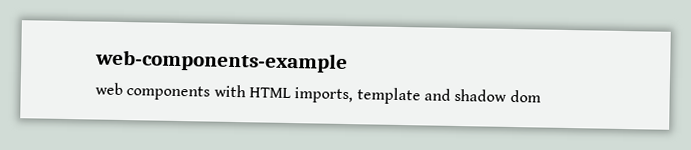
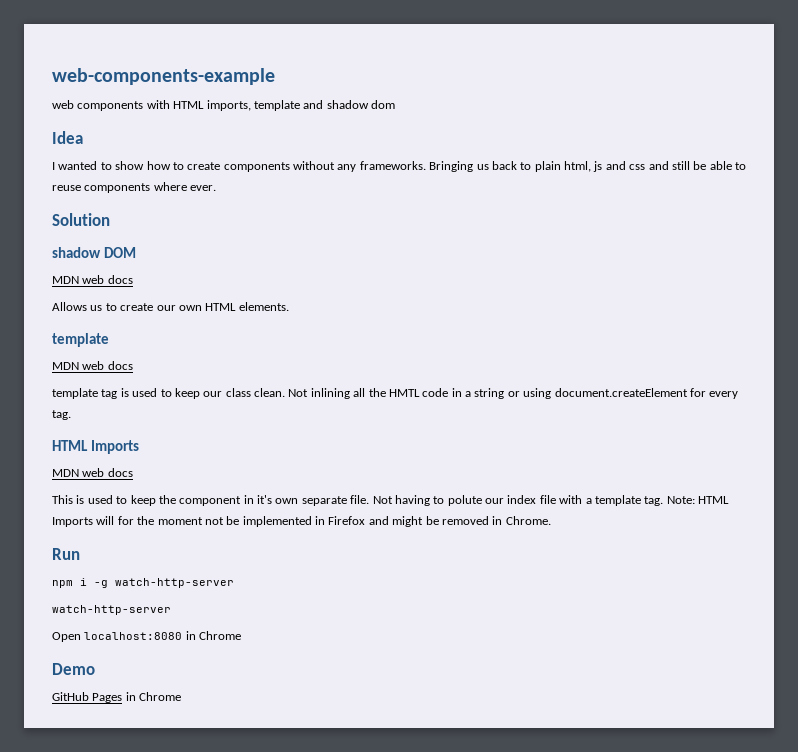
(541, 96) none -> [52,131,83,144] [52,161,746,172] [52,182,217,193] [52,213,110,226] [52,247,136,258] [52,275,133,284] [52,302,289,311] [52,333,109,347] [52,361,133,370] [52,388,739,399] [52,410,71,420] [52,440,139,454] [52,468,133,477] [52,495,729,506] [52,516,551,527] [52,548,80,560] [52,578,234,588] [52,605,171,615] [52,631,242,642] [52,663,95,675] [52,692,182,703] // Idea // I wanted to show how to create components without any frameworks. Bringing us back to plain html, js and css and still be able to reuse components where ever. // Solution // shadow DOM // MDN web docs // Allows us to create our own HTML elements. // template // MDN web docs // template tag is used to keep our class clean. Not inlining all the HMTL code in a string or using document.createElement for every tag. // HTML Imports // MDN web docs // This is used to keep the component in it's own separate file. Not having to polute our index file with a template tag. Note: HTML Imports will for the moment not be implemented in Firefox and might be removed in Chrome. // Run // npm i -g watch-http-server // watch-http-server // Open localhost:8080 in Chrome // Demo // GitHub Pages in Chrome

